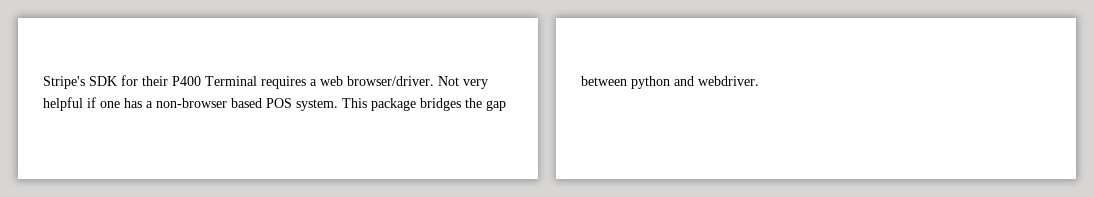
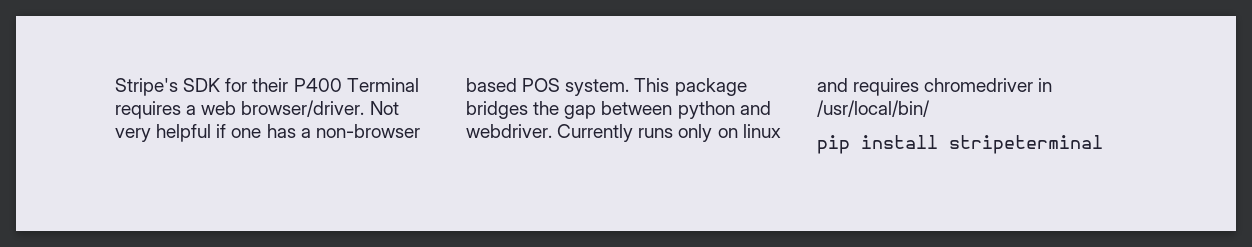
(759, 81) none -> [557,124,781,142] [817,78,1053,96] [817,100,930,117] [817,135,1103,154] Currently runs only on linux and requires chromedriver in /usr/local/bin/ // pip install stripeterminal

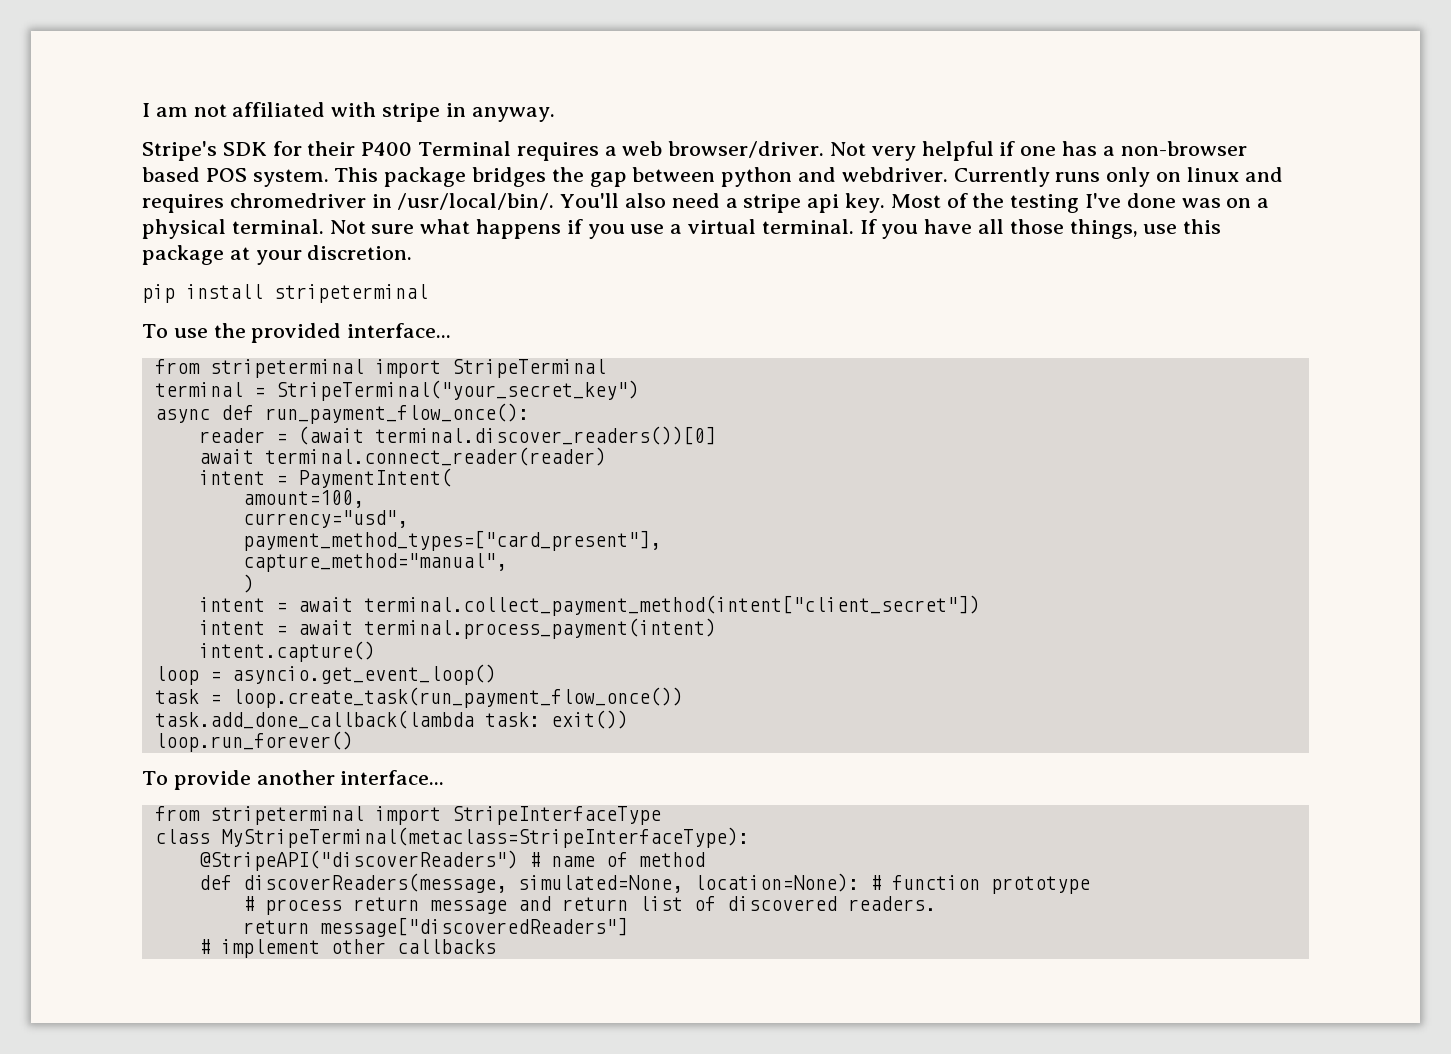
(115, 87) none -> [142,102,555,122] I am not affiliated with stripe in anyway. //
[817,100,930,117] [817,135,1103,154] /usr/local/bin/ // pip install stripeterminal -> [397,193,1270,213] [142,219,1222,239] [142,245,413,265] [142,284,428,303] [142,323,452,343] [154,359,606,378] [154,380,639,401] [154,403,529,424] [198,426,716,445] [198,447,606,466] [198,468,452,488] [242,490,364,508] [242,510,408,528] [242,530,661,551] [242,553,507,572] [242,574,254,593] [198,595,980,616] [198,618,716,639] [198,641,375,662] [154,664,496,685] [154,687,683,708] [154,710,628,729] [154,731,353,752] [142,770,445,790] [154,806,661,825] [154,827,749,848] [198,850,705,871] [198,873,1090,894] [242,896,936,915] [242,917,628,937] [198,939,496,958] /usr/local/bin/. You'll also need a stripe api key. Most of the testing I've done was on a physical terminal. Not sure what happens if you use a virtual terminal. If you have all those things, use this package at your discretion. // pip install stripeterminal // To use the provided interface... // from stripeterminal import StripeTerminal // terminal = StripeTerminal("your_secret_key") // async def run_payment_flow_once(): // reader = (await terminal.discover_readers())[0] // await terminal.connect_reader(reader) // intent = PaymentIntent( // amount=100, // currency="usd", // payment_method_types=["card_present"], // capture_method="manual", // ) // intent = await terminal.collect_payment_method(intent["client_secret"]) // intent = await terminal.process_payment(intent) // intent.capture() // loop = asyncio.get_event_loop() // task = loop.create_task(run_payment_flow_once()) // task.add_done_callback(lambda task: exit()) // loop.run_forever() // To provide another interface... // from stripeterminal import StripeInterfaceType // class MyStripeTerminal(metaclass=StripeInterfaceType): // @StripeAPI("discoverReaders") # name of method // def discoverReaders(message, simulated=None, location=None): # function prototype // # process return message and return list of discovered readers. // return message["discoveredReaders"] // # implement other callbacks

